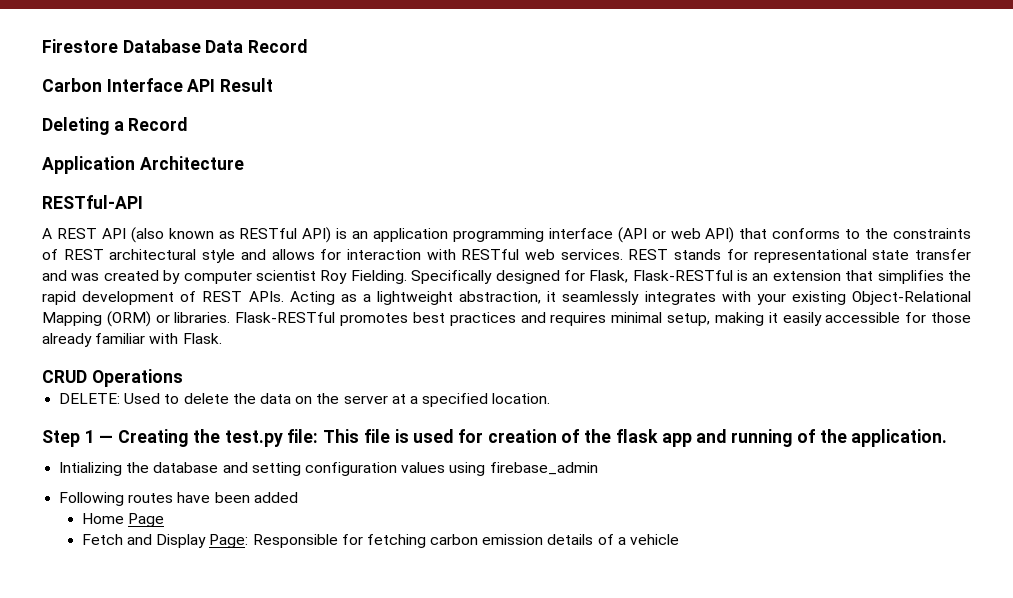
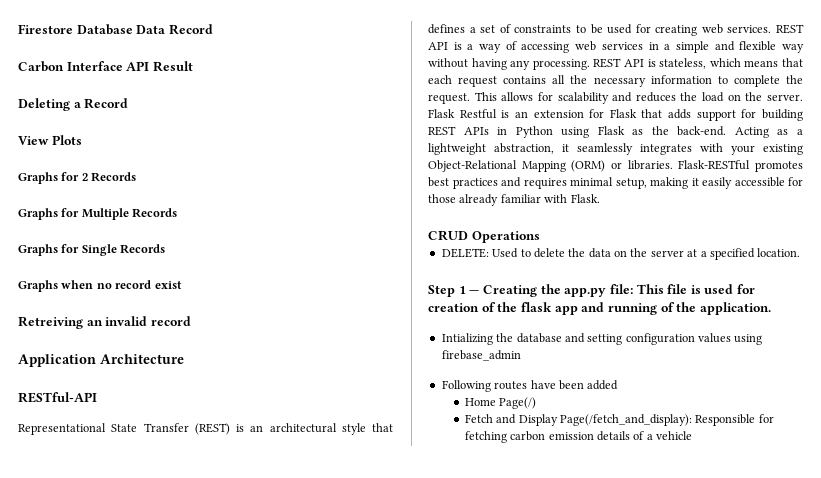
[42,156,244,174] [42,195,143,209] [42,227,972,243] [42,249,972,263] [42,270,972,284] [42,291,284,305] Application Architecture // RESTful-API // A REST API (also known as RESTful API) is an application programming interface (API or web API) that conforms to the constraints of REST architectural style and allows for interaction with RESTful web services. REST stands for representational state transfer and was created by computer scientist Roy Fielding. Specifically designed for Flask, Flask-RESTful is an extension that simplifies the rapid development of REST APIs. -> [18,135,82,145] [18,172,137,184] [18,208,178,220] [18,244,166,256] [18,280,182,292] [18,316,191,329] [18,354,184,367] [18,392,97,403] [18,423,393,435] [428,24,804,36] [428,41,804,53] [428,58,803,70] [428,75,803,87] [428,92,803,104] [428,109,803,121] [428,126,727,138] View Plots // Graphs for 2 Records // Graphs for Multiple Records // Graphs for Single Records // Graphs when no record exist // Retreiving an invalid record // Application Architecture // RESTful-API // Representational State Transfer (REST) is an architectural style that defines a set of constraints to be used for creating web services. REST API is a way of accessing web services in a simple and flexible way without having any processing. REST API is stateless, which means that each request contains all the necessary information to complete the request. This allows for scalability and reduces the load on the server. Flask Restful is an extension for Flask that adds support for building REST APIs in Python using Flask as the back-end.
[224,430,283,447] test.py -> [564,288,607,297] app.py
[127,513,164,527] Page -> [499,397,537,409] Page(/)
[209,534,249,548] Page: -> [560,414,693,426] Page(/fetch_and_display):

